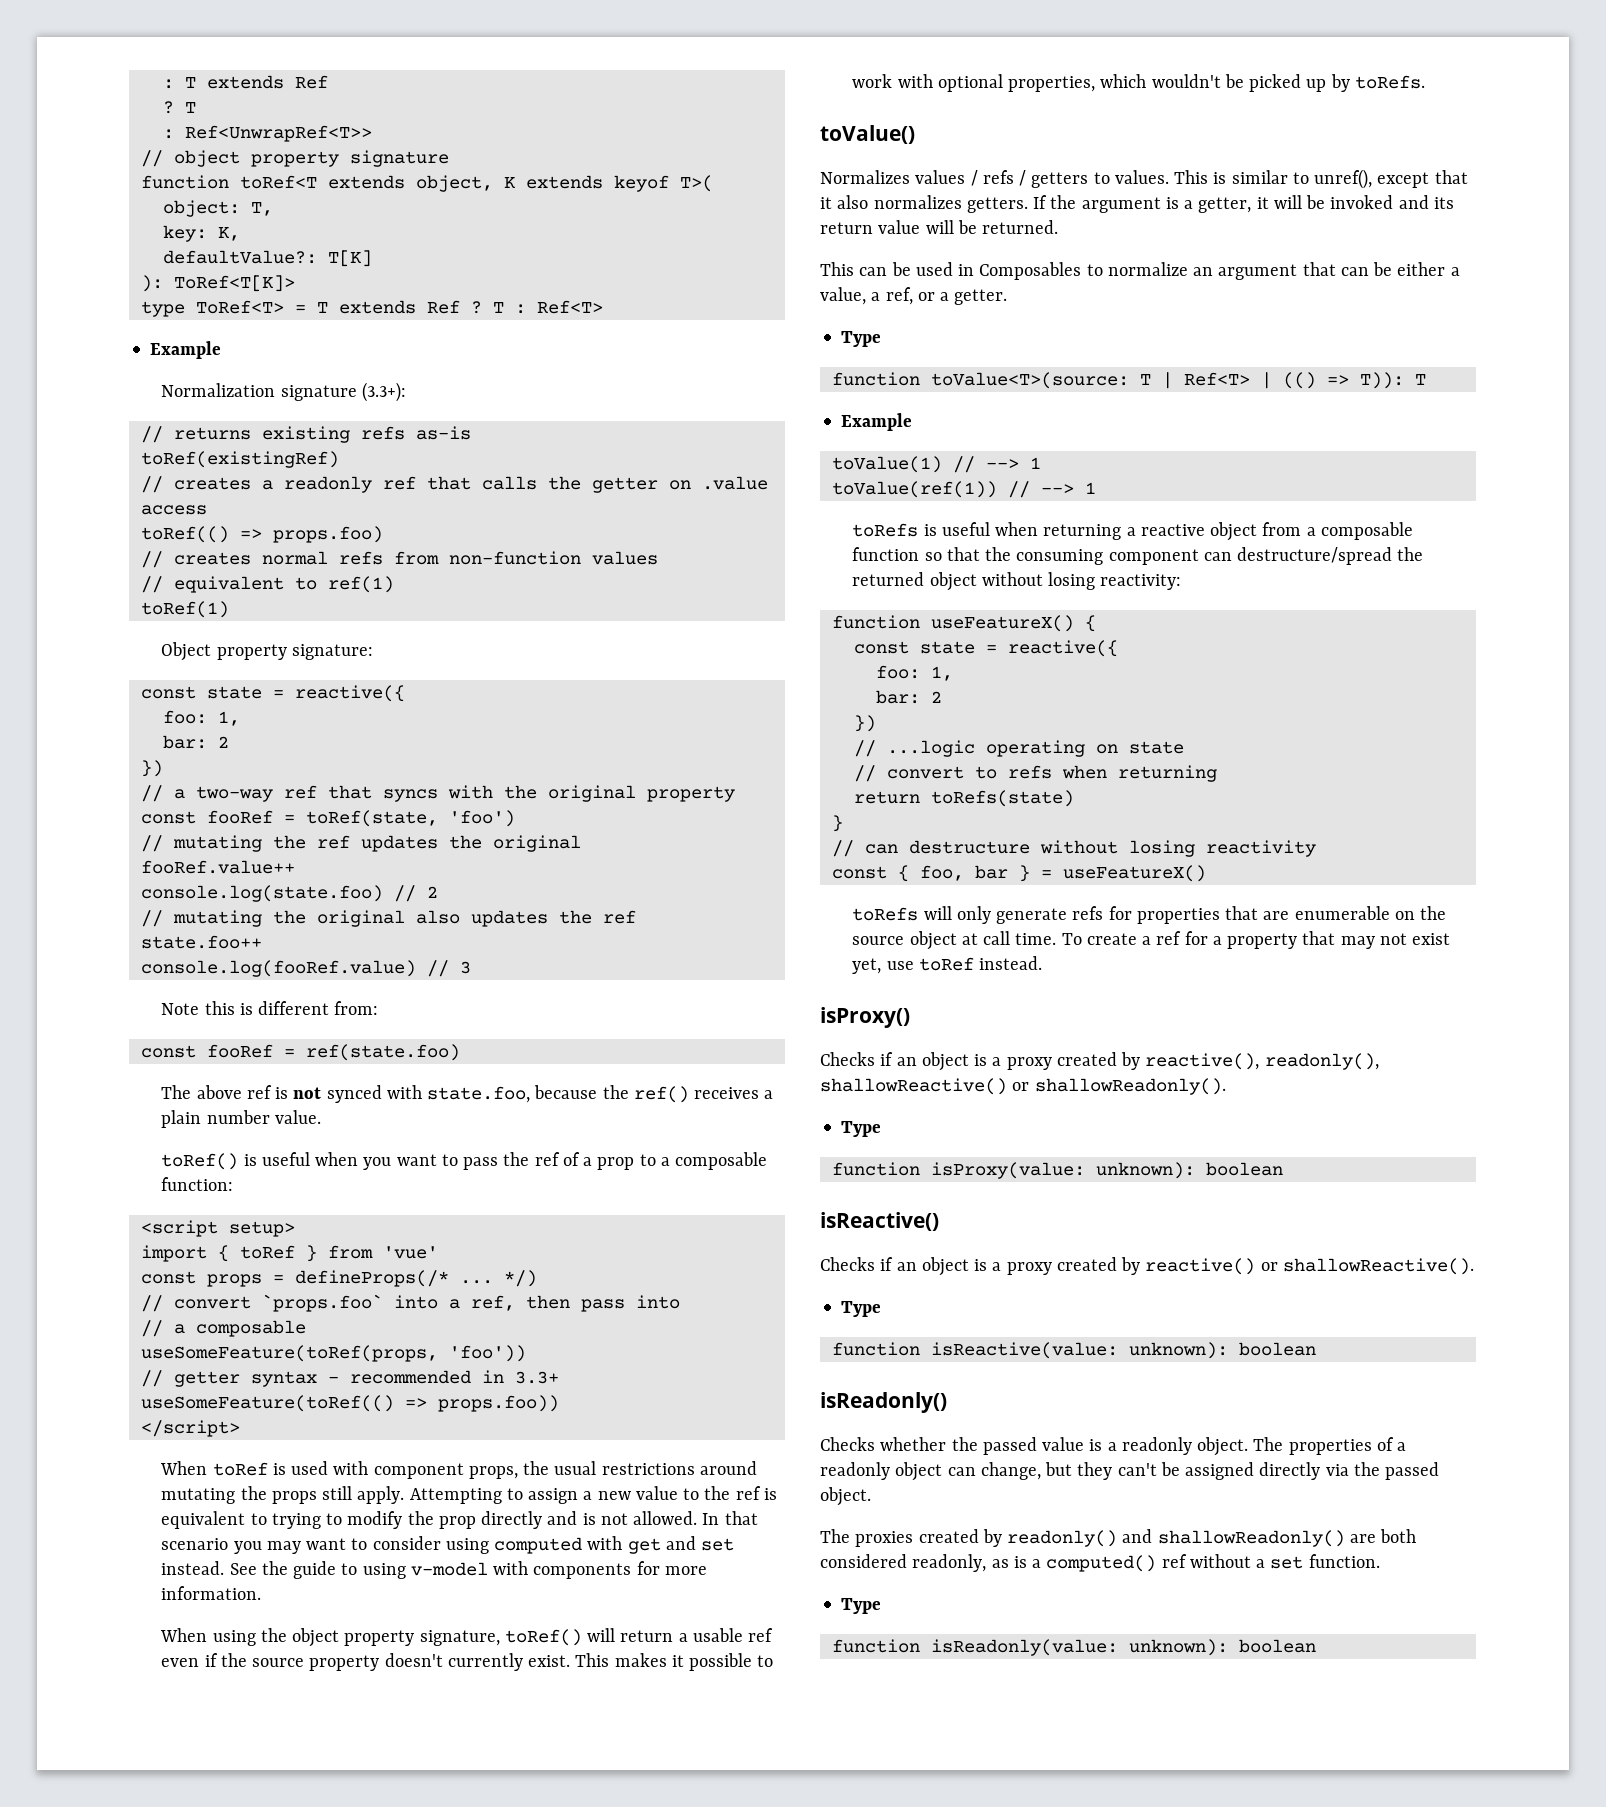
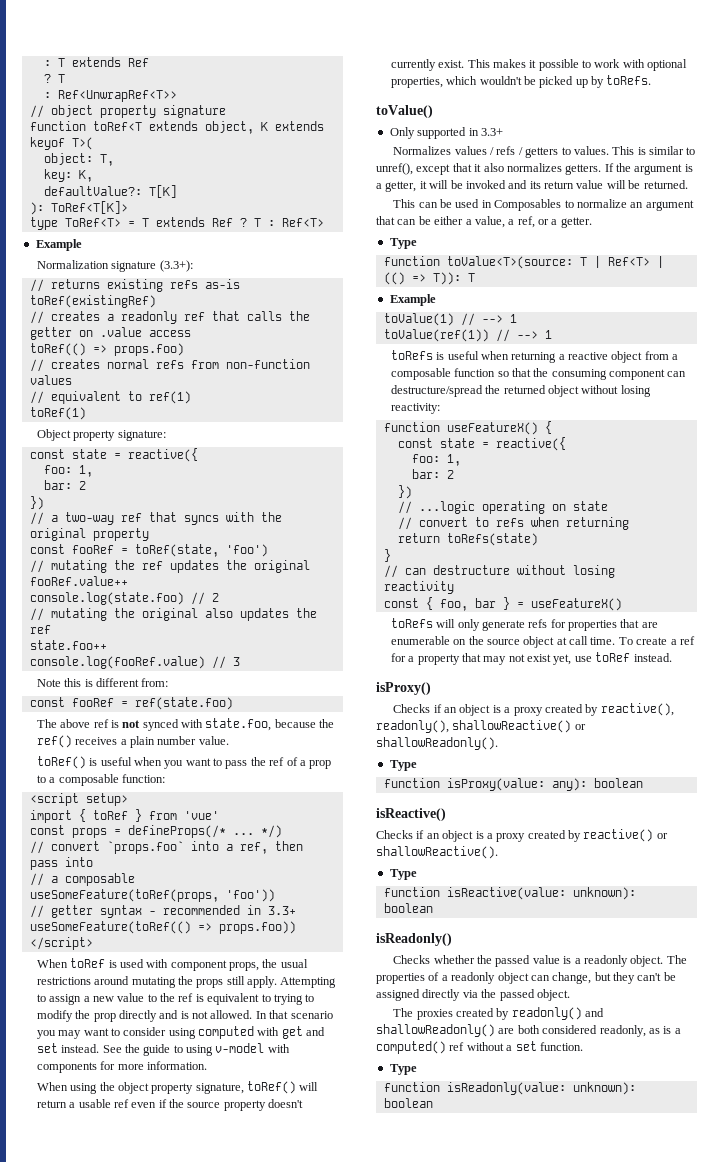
(915, 134) none -> [389,127,503,139] // Only supported in 3.3+
[1095,1162,1195,1179] unknown): -> [551,778,587,791] any):

